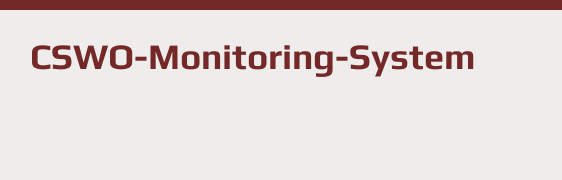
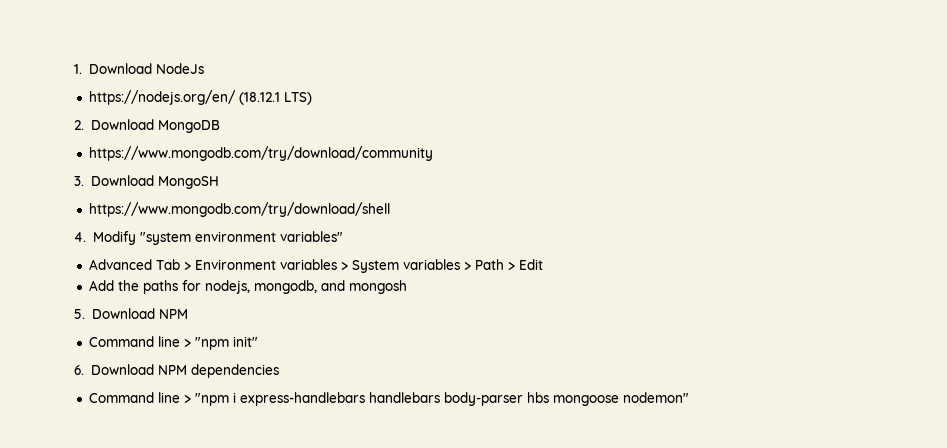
[30,45,476,77] CSWO-Monitoring-System -> [74,63,205,74] [88,90,312,105] [74,119,220,133] [88,146,433,161] [74,175,219,189] [88,202,390,217] [74,231,343,245] [88,259,543,273] [88,280,407,294] [74,308,188,319] [88,336,258,350] [74,364,279,378] [88,392,689,406] 1. Download NodeJs // https://nodejs.org/en/ (18.12.1 LTS) // 2. Download MongoDB // https://www.mongodb.com/try/download/community // 3. Download MongoSH // https://www.mongodb.com/try/download/shell // 4. Modify "system environment variables" // Advanced Tab > Environment variables > System variables > Path > Edit // Add the paths for nodejs, mongodb, and mongosh // 5. Download NPM // Command line > "npm init" // 6. Download NPM dependencies // Command line > "npm i express-handlebars handlebars body-parser hbs mongoose nodemon"

